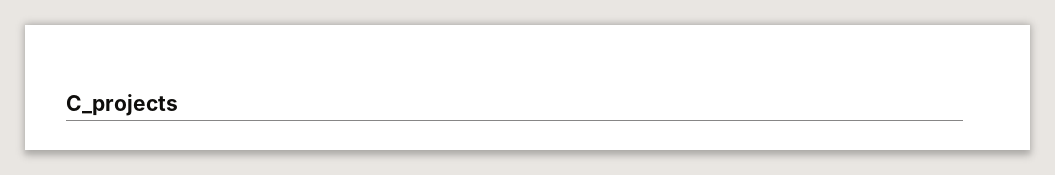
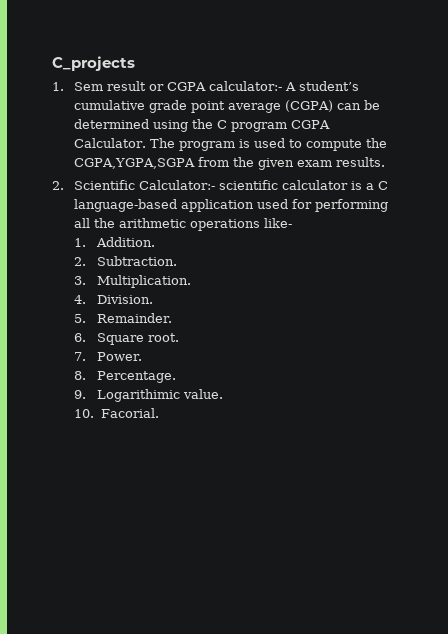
(178, 105) none -> [52,81,360,91] [74,100,381,113] [74,119,331,132] [74,138,388,151] [74,157,386,170] [52,180,389,190] [74,199,389,212] [74,218,293,231] [74,237,155,247] [74,256,177,266] [74,275,191,288] [74,295,153,304] [74,313,173,323] [74,333,179,345] [74,352,143,361] [74,371,176,383] [74,389,223,402] [74,408,159,418] // 1. Sem result or CGPA calculator:- A student’s cumulative grade point average (CGPA) can be determined using the C program CGPA Calculator. The program is used to compute the CGPA,YGPA,SGPA from the given exam results. // 2. Scientific Calculator:- scientific calculator is a C language-based application used for performing all the arithmetic operations like- // 1. Addition. // 2. Subtraction. // 3. Multiplication. // 4. Division. // 5. Remainder. // 6. Square root. // 7. Power. // 8. Percentage. // 9. Logarithimic value. // 10. Facorial.

